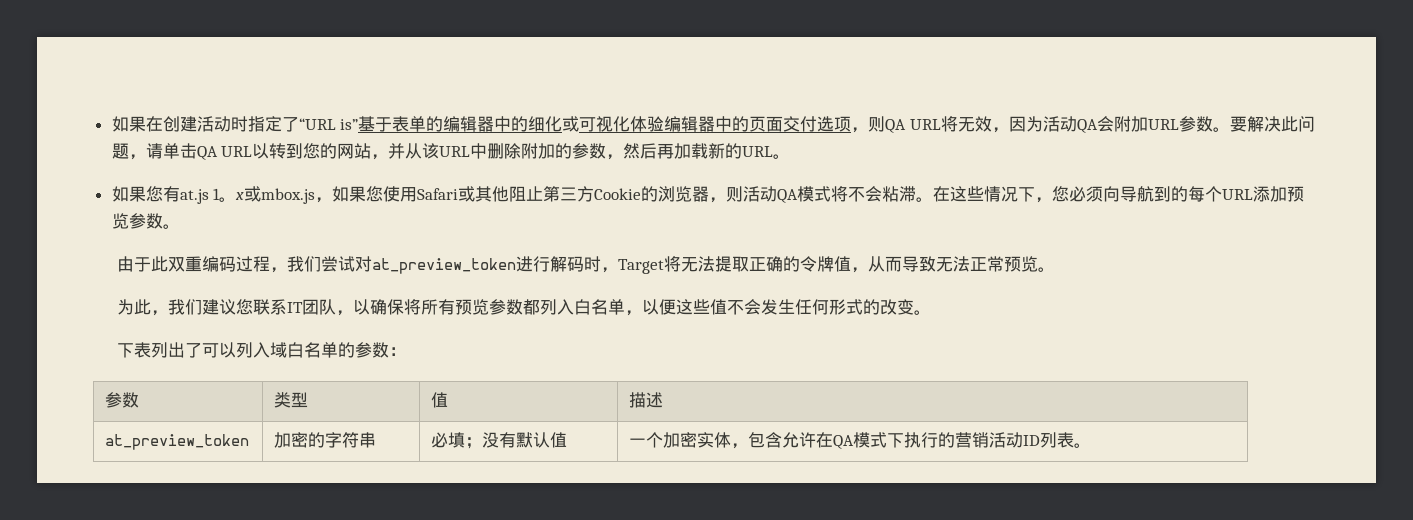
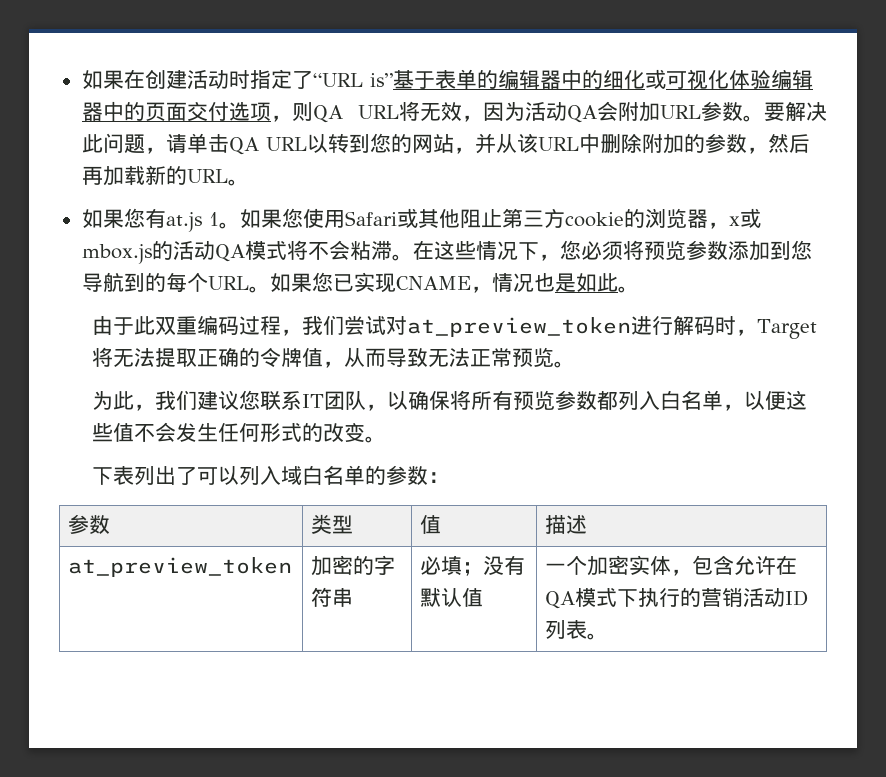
[235,186,333,204] x或mbox.js， -> (240, 225) none
[594,188,642,200] Cookie -> [564,212,624,227] cookie
[726,186,744,202] 则 -> [728,208,761,228] [81,241,173,264] x或mbox.js的
[1103,186,1305,202] [111,213,163,229] 向导航到的每个URL添加预览参数 -> [622,240,812,261] [81,272,618,293] 将预览参数添加到您导航到的每个URL。如果您已实现CNAME，情况也是如此

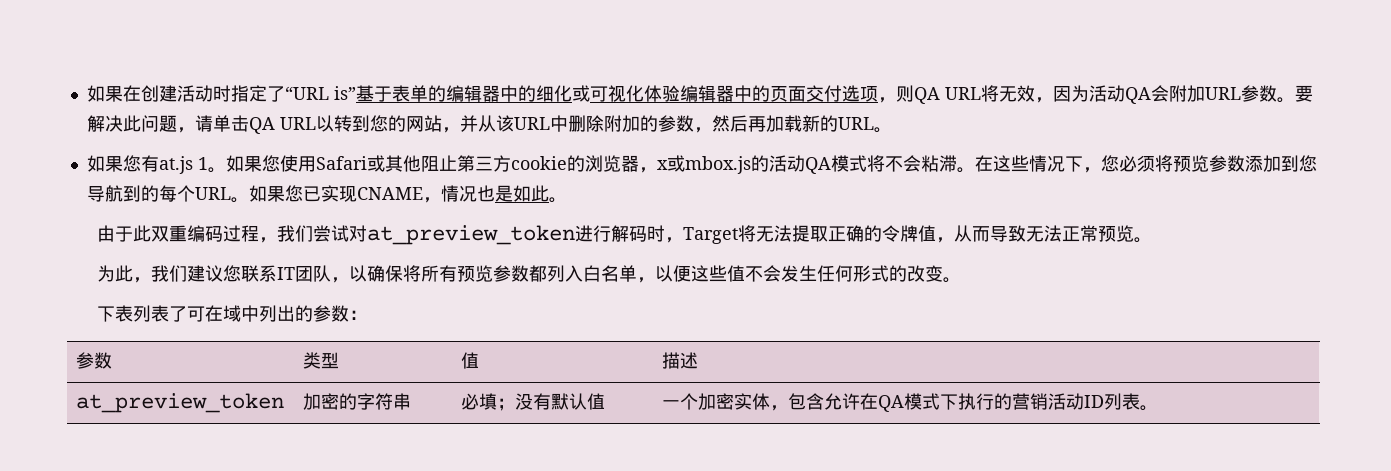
[155,465,366,486] 出了可以列入域白名单 -> [151,305,296,322] 表了可在域中列出

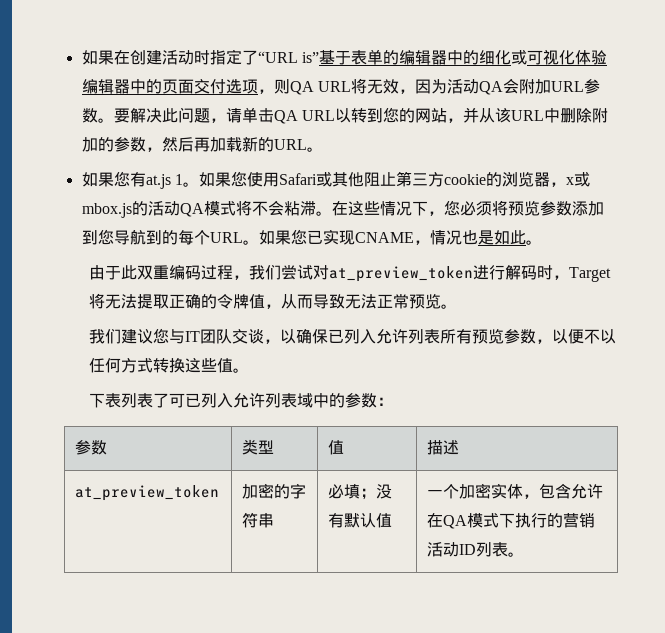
[97,265,152,283] 为此， -> (457, 306) none
[241,265,278,282] 联系 -> [168,329,185,344] 与
(332, 273) none -> [231,329,264,344] 交谈
[403,265,944,283] 将所有预览参数都列入白名单，以便这些值不会发生任何形式的改变 -> [327,328,616,344] [88,358,233,373] 已列入允许列表所有预览参数，以便不以任何方式转换这些值
[205,305,296,322] 在域中列出 -> [184,393,329,408] 已列入允许列表域中

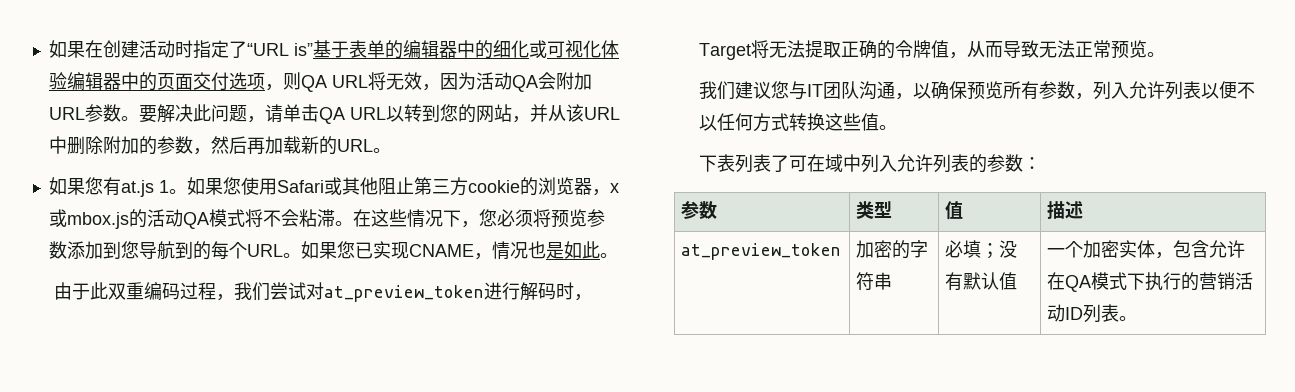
[231,329,264,344] 交谈 -> [859,81,896,100] 沟通
[327,328,552,344] 已列入允许列表所有预览参数， -> [967,81,1202,100] 预览所有参数，列入允许列表
[184,393,329,408] 已列入允许列表域中 -> [807,154,970,173] 在域中列入允许列表

